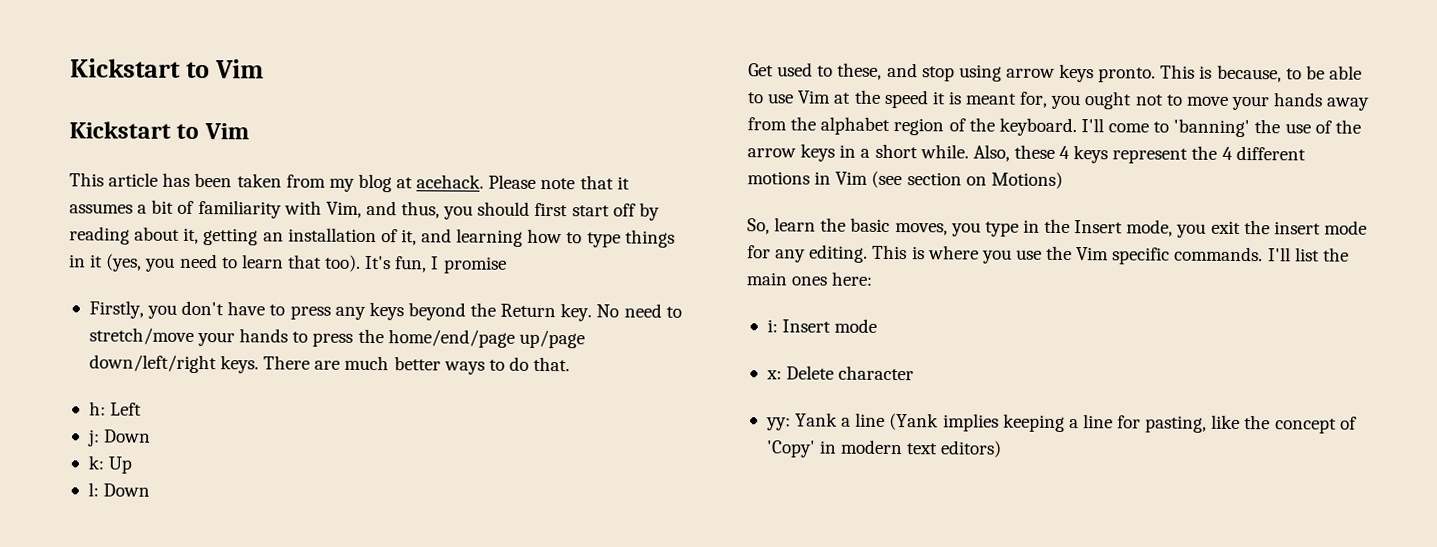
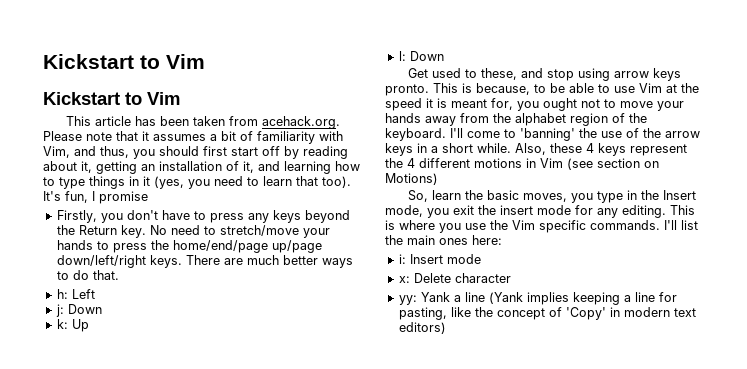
[328,173,485,193] my blog at acehack. -> [262,116,341,129] acehack.org.

